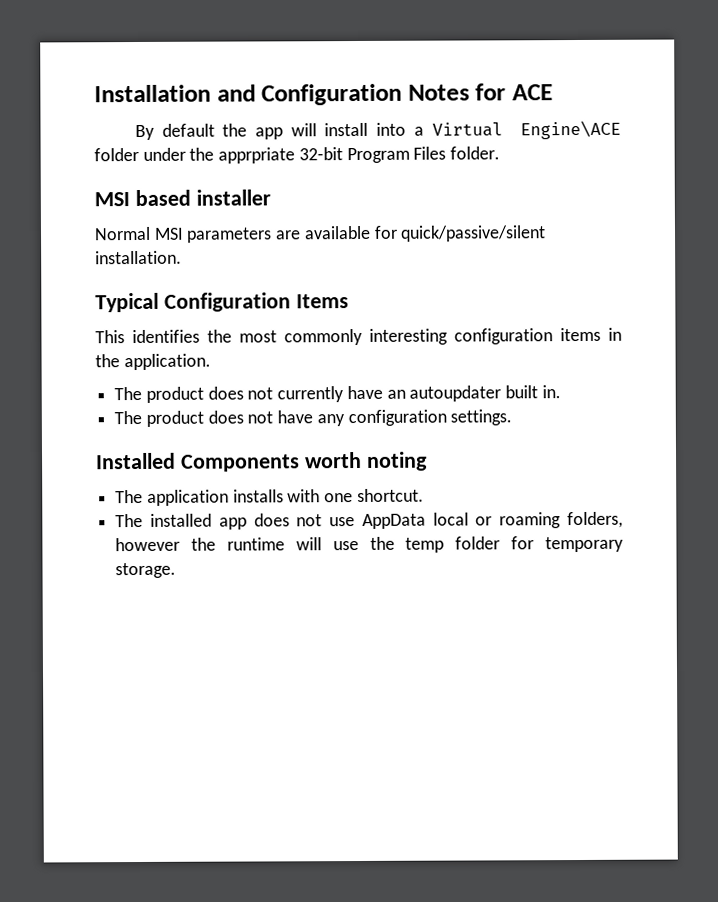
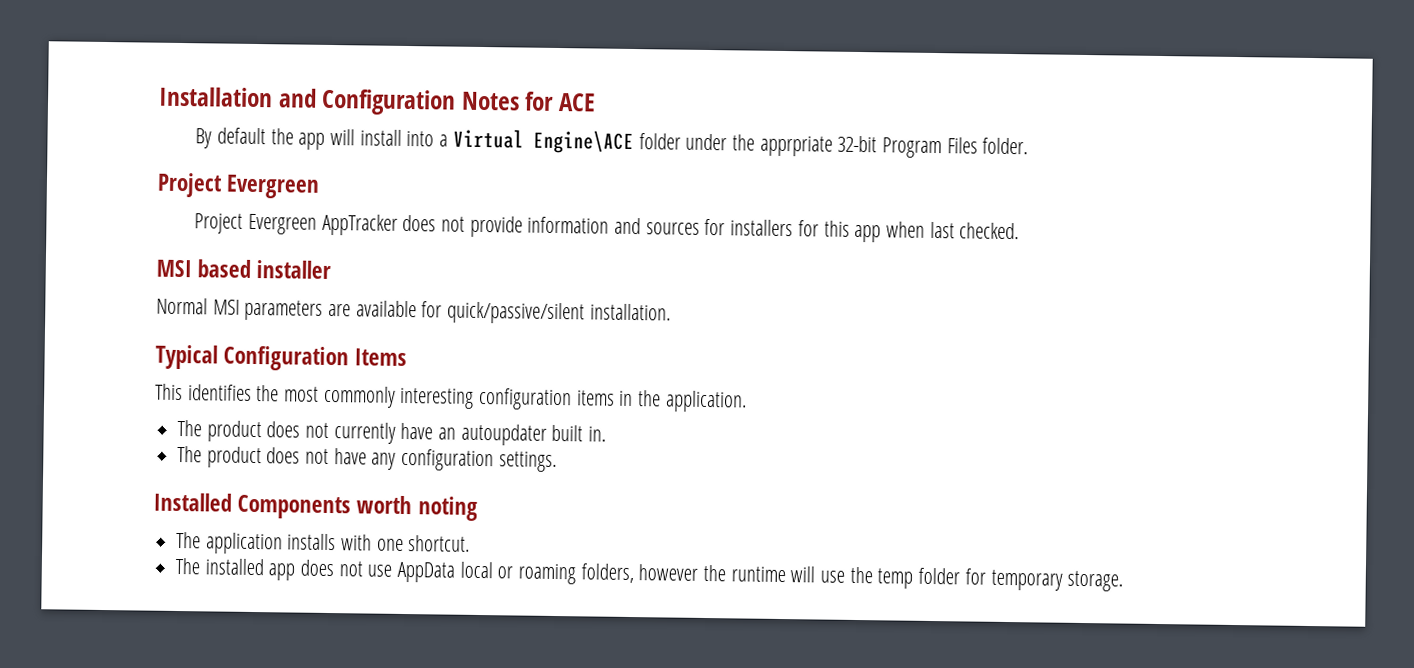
(501, 153) none -> [157,172,321,199] [194,213,1020,243] // Project Evergreen // Project Evergreen AppTracker does not provide information and sources for installers for this app when last checked.

